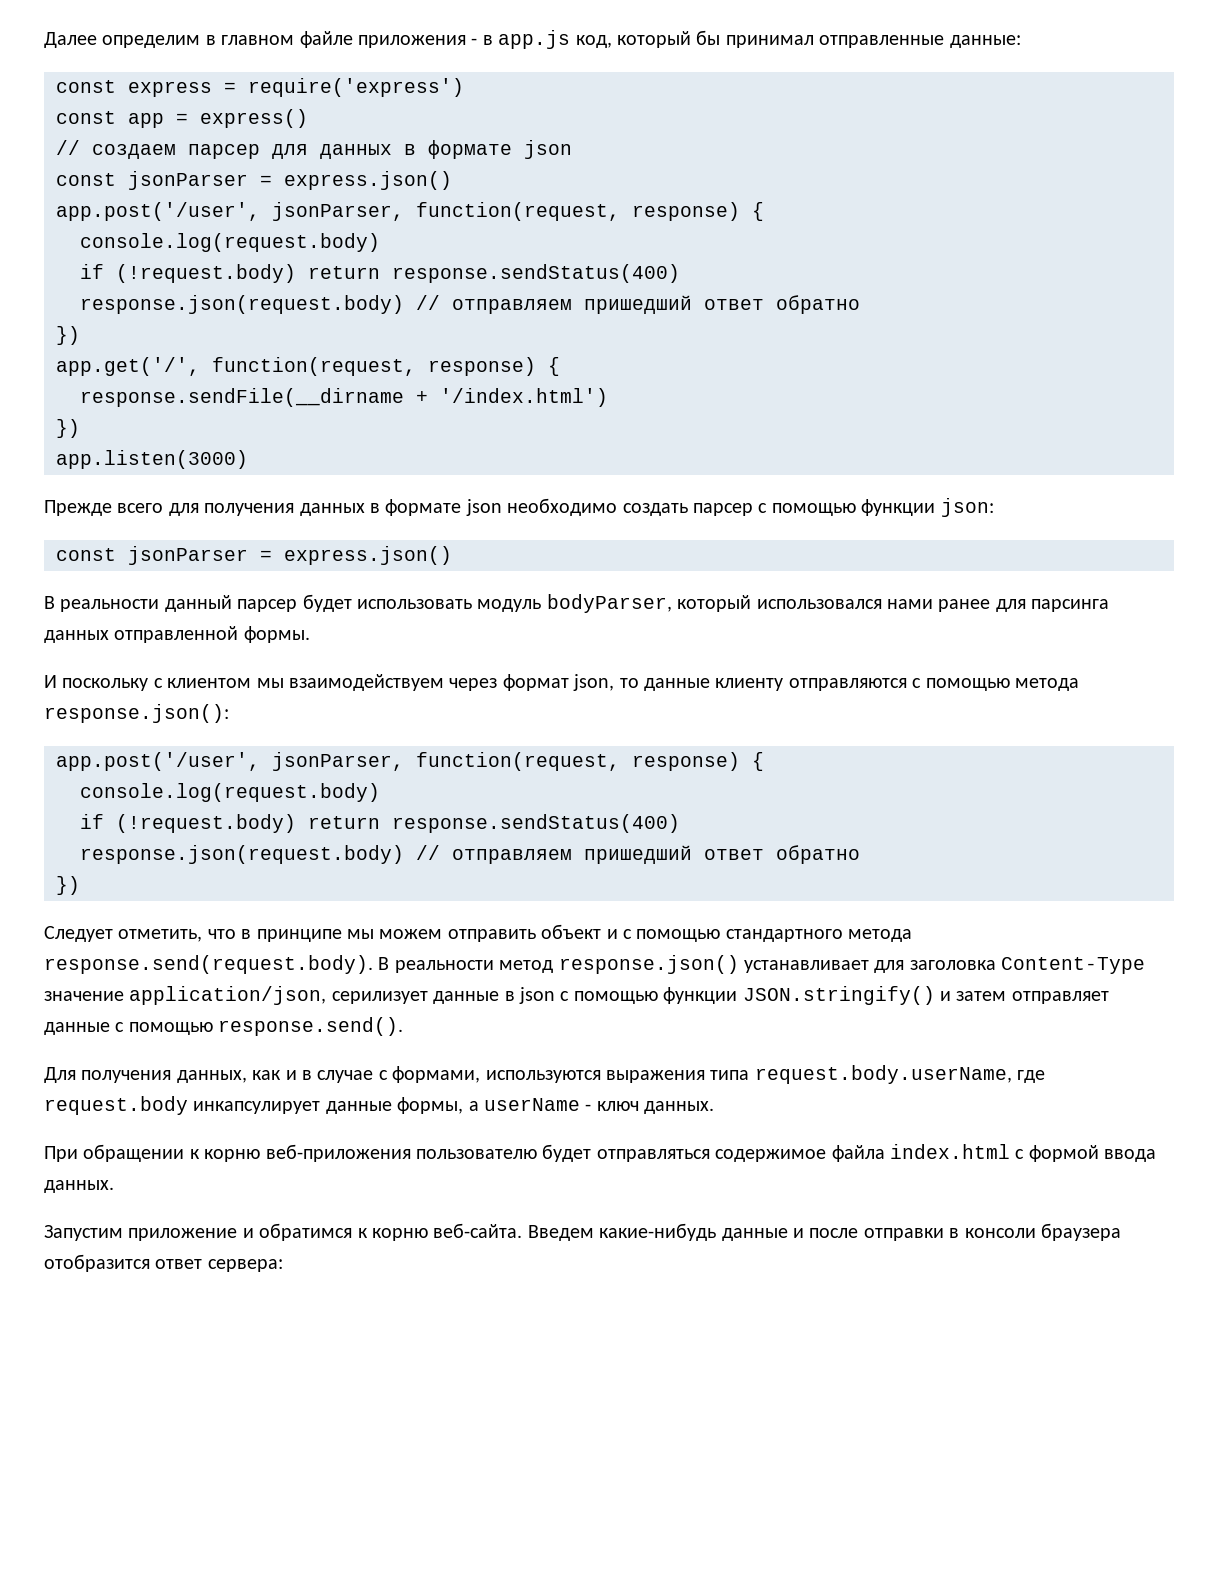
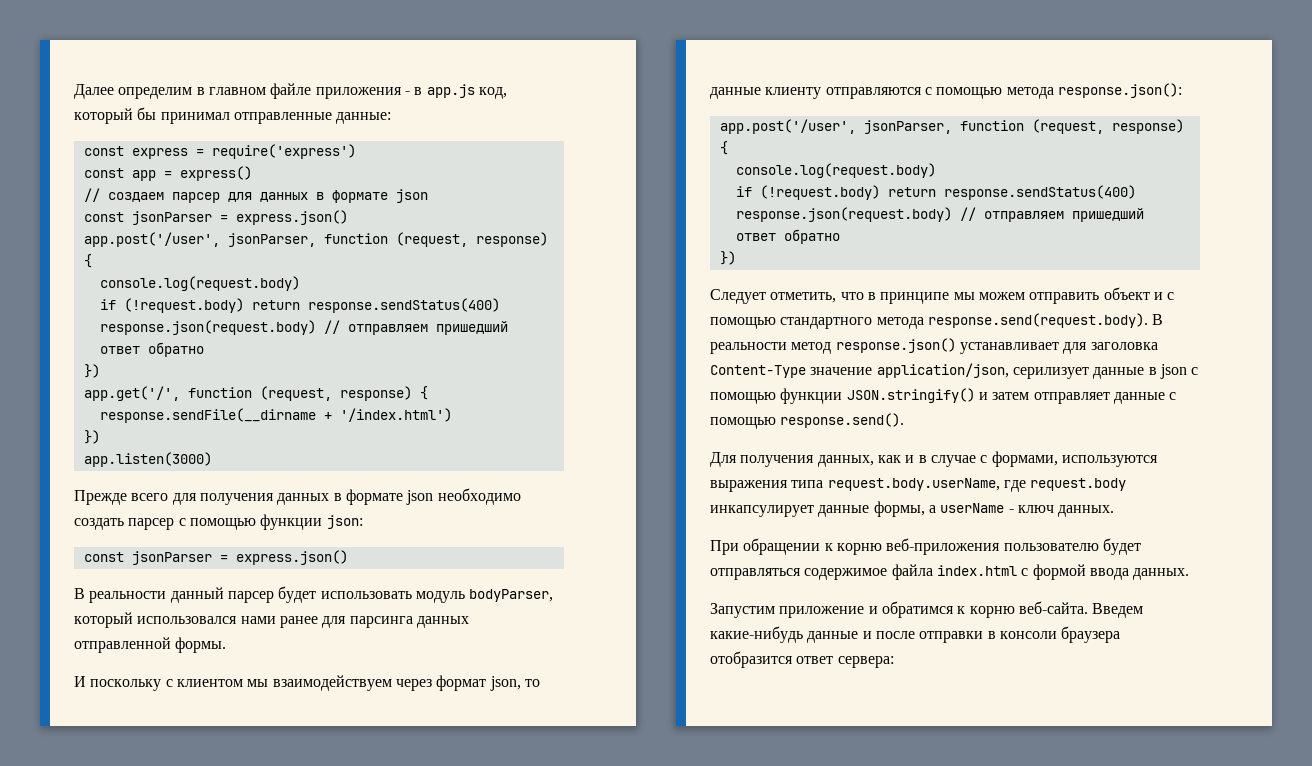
[416,202,620,221] function(request, -> [323,232,468,247] function (request,
[212,357,416,376] function(request, -> [187,386,332,401] function (request,
[416,752,620,771] function(request, -> [959,119,1104,134] function (request,

